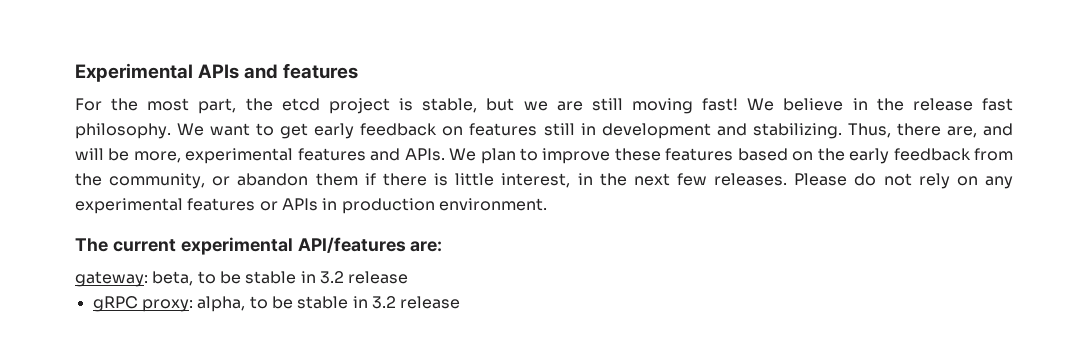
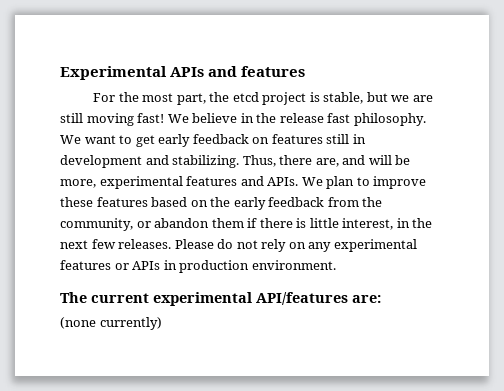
[75,271,409,287] [92,296,461,312] gateway: beta, to be stable in 3.2 release // gRPC proxy: alpha, to be stable in 3.2 release -> [60,317,162,330] (none currently)

